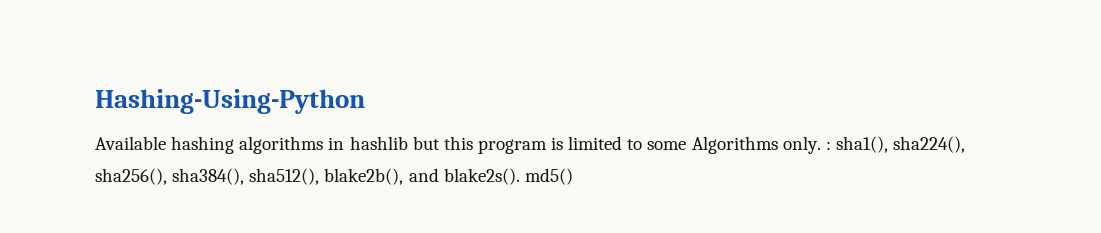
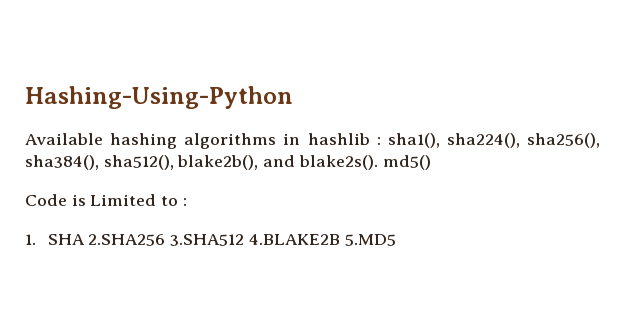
[412,136,821,154] but this program is limited to some Algorithms only. -> (370, 139) none
(573, 176) none -> [25,194,187,206] [25,234,396,246] // Code is Limited to : // 1. SHA 2.SHA256 3.SHA512 4.BLAKE2B 5.MD5

